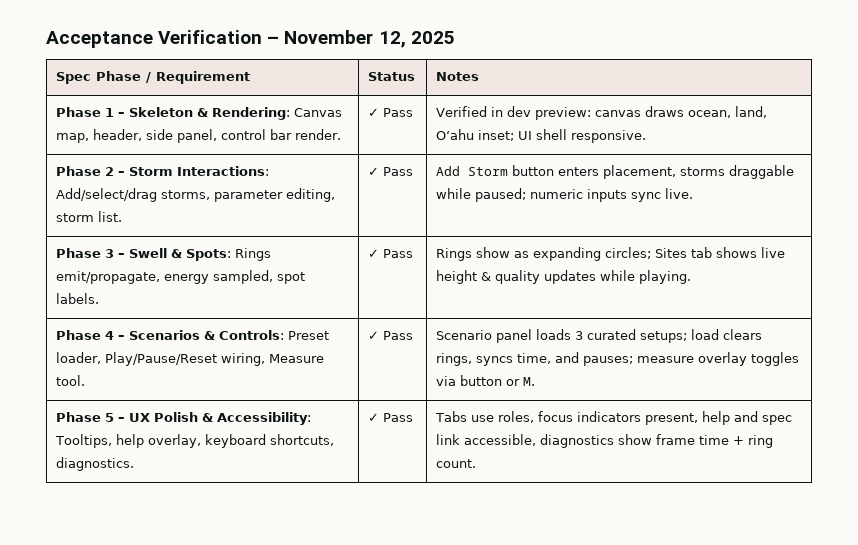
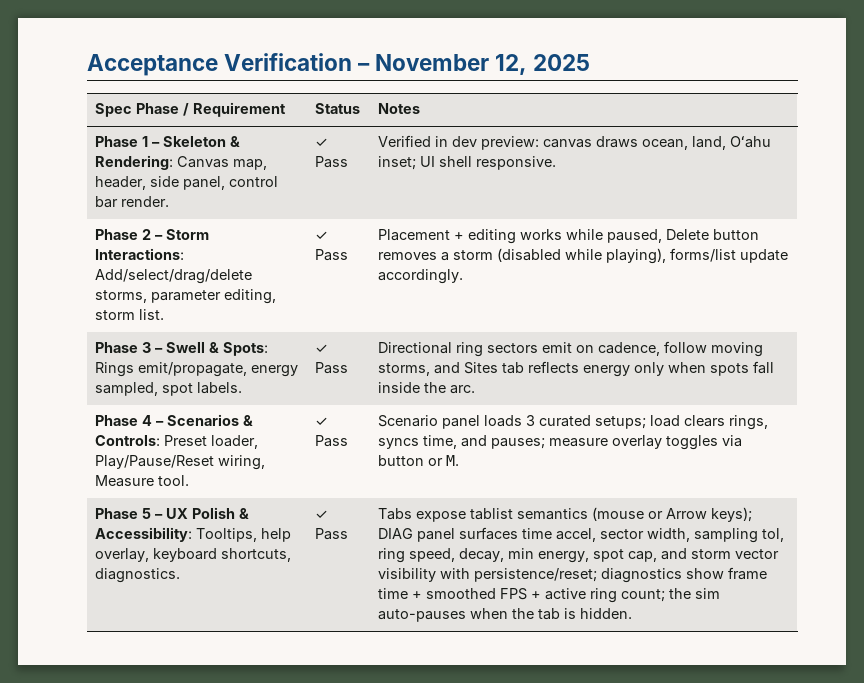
[56,188,158,202] Add/select/drag -> [94,269,252,284] Add/select/drag/delete
[436,165,795,179] [436,188,694,202] Add Storm button enters placement, storms draggable while paused; numeric inputs sync live. -> [377,229,759,244] [377,248,788,264] [377,269,463,284] Placement + editing works while paused, Delete button removes a storm (disabled while playing), forms/list update accordingly.
[436,247,786,261] [436,270,692,284] Rings show as expanding circles; Sites tab shows live height & quality updates while playing. -> [377,341,763,357] [377,361,774,377] [377,382,475,394] Directional ring sectors emit on cadence, follow moving storms, and Sites tab reflects energy only when spots fall inside the arc.
[471,411,793,425] [436,434,537,446] use roles, focus indicators present, help and spec link accessible, -> [415,507,752,522] [377,527,784,543] [377,548,779,563] [377,568,597,582] expose tablist semantics (mouse or Arrow keys); DIAG panel surfaces time accel, sector width, sampling tol, ring speed, decay, min energy, spot cap, and storm vector visibility with persistence/reset;
[748,435,774,448] [436,459,477,468] ring count. -> [425,588,720,603] [377,608,632,622] smoothed FPS + active ring count; the sim auto-pauses when the tab is hidden.

